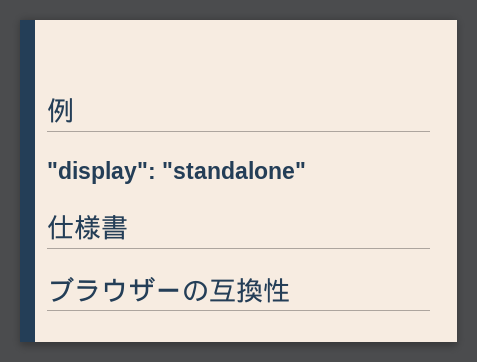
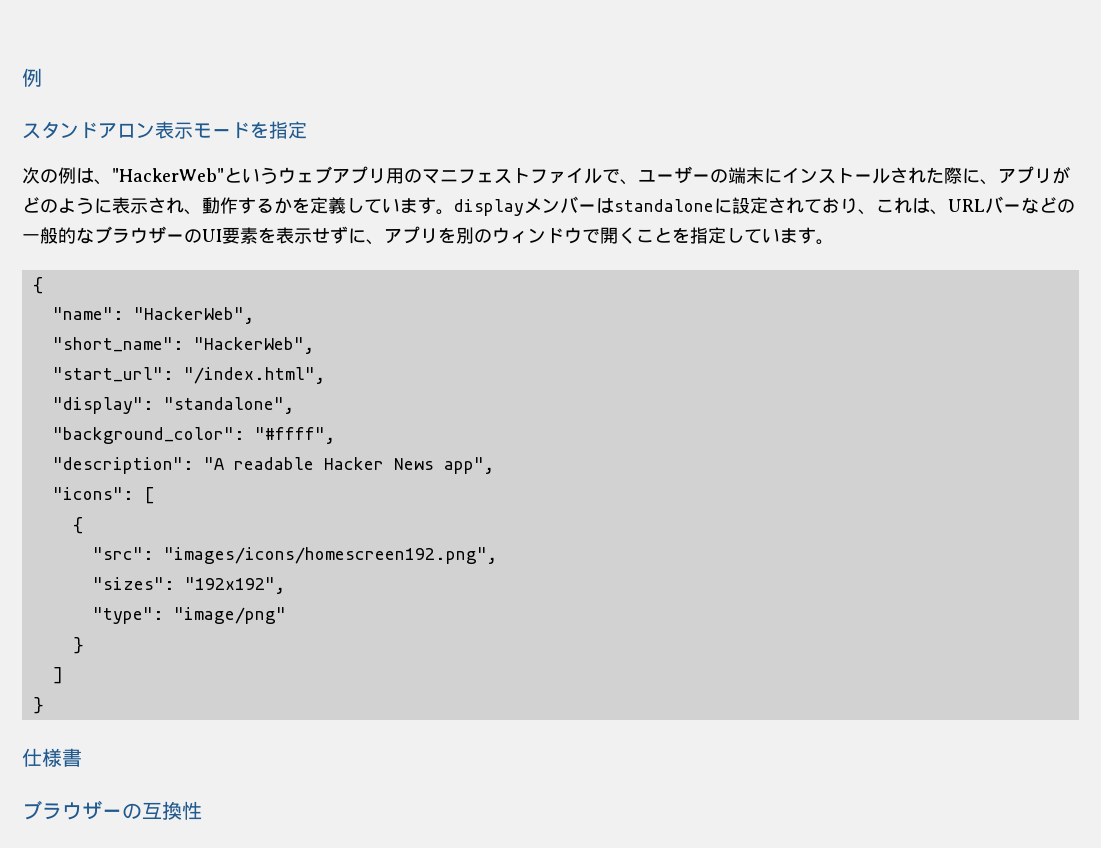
[47,161,307,184] "display": "standalone" -> [22,121,307,139] [22,166,1070,185] [22,196,1075,216] [22,226,834,245] [32,277,43,294] [52,307,254,324] [52,337,314,354] [52,367,325,384] [52,397,294,414] [52,427,335,444] [52,457,494,474] [52,487,154,504] [72,517,83,534] [92,547,497,564] [92,577,285,594] [92,607,286,624] [72,637,84,654] [52,667,63,684] [32,697,44,714] スタンドアロン表示モードを指定 // 次の例は、"HackerWeb"というウェブアプリ用のマニフェストファイルで、ユーザーの端末にインストールされた際に、アプリがどのように表示され、動作するかを定義しています。displayメンバーはstandaloneに設定されており、これは、URLバーなどの一般的なブラウザーのUI要素を表示せずに、アプリを別のウィンドウで開くことを指定しています。 // { // "name": "HackerWeb", // "short_name": "HackerWeb", // "start_url": "/index.html", // "display": "standalone", // "background_color": "#ffff", // "description": "A readable Hacker News app", // "icons": [ // { // "src": "images/icons/homescreen192.png", // "sizes": "192x192", // "type": "image/png" // } // ] // }

